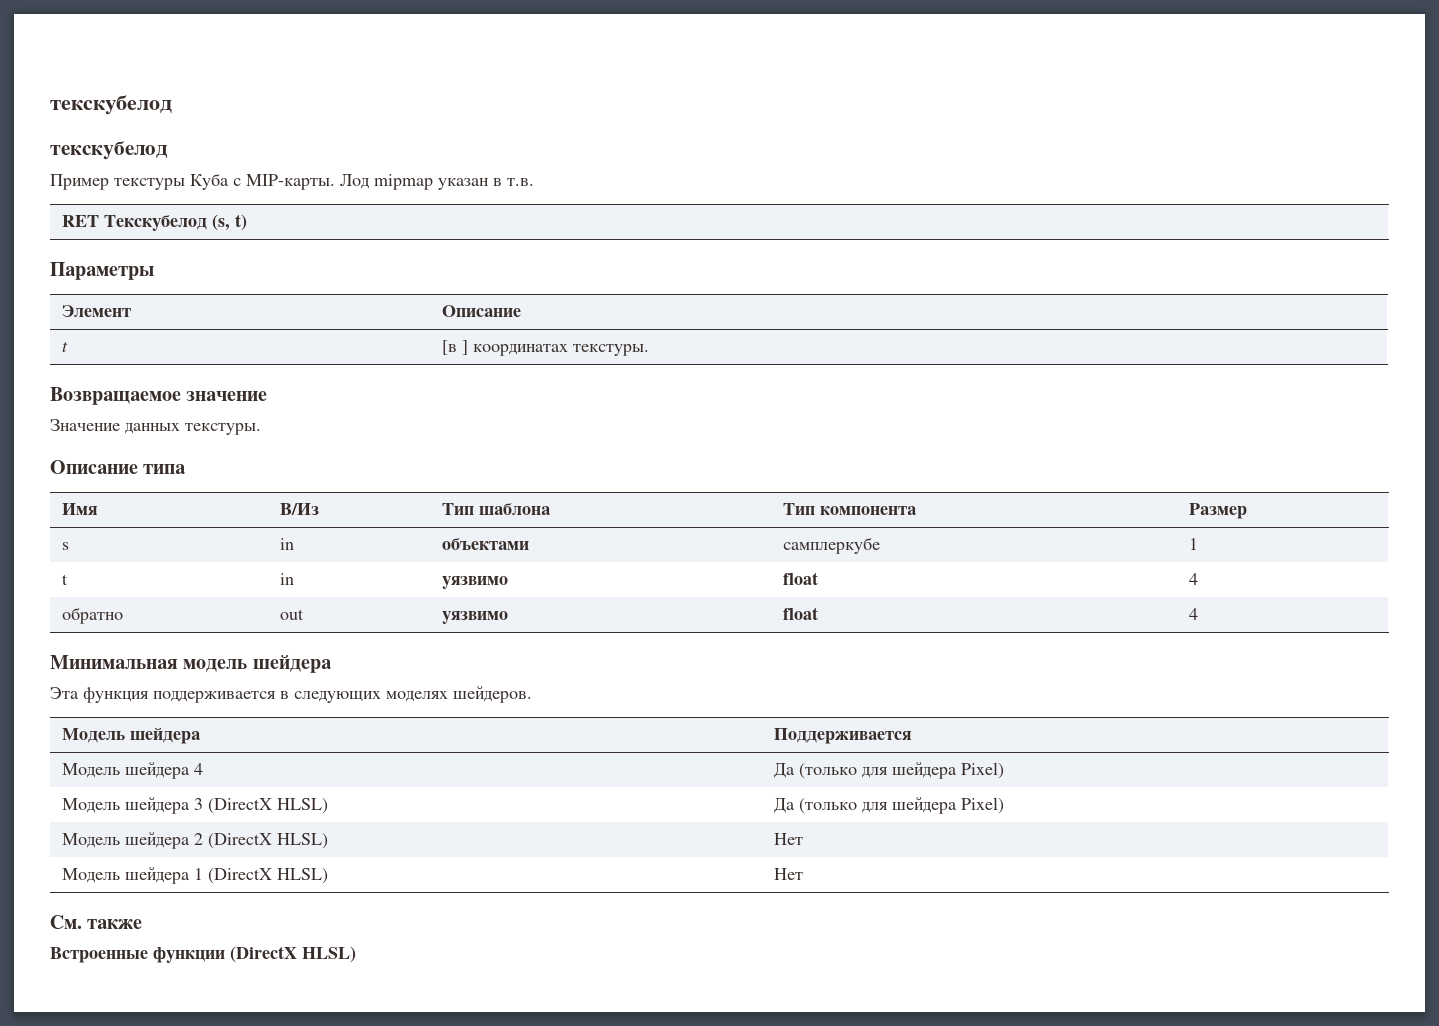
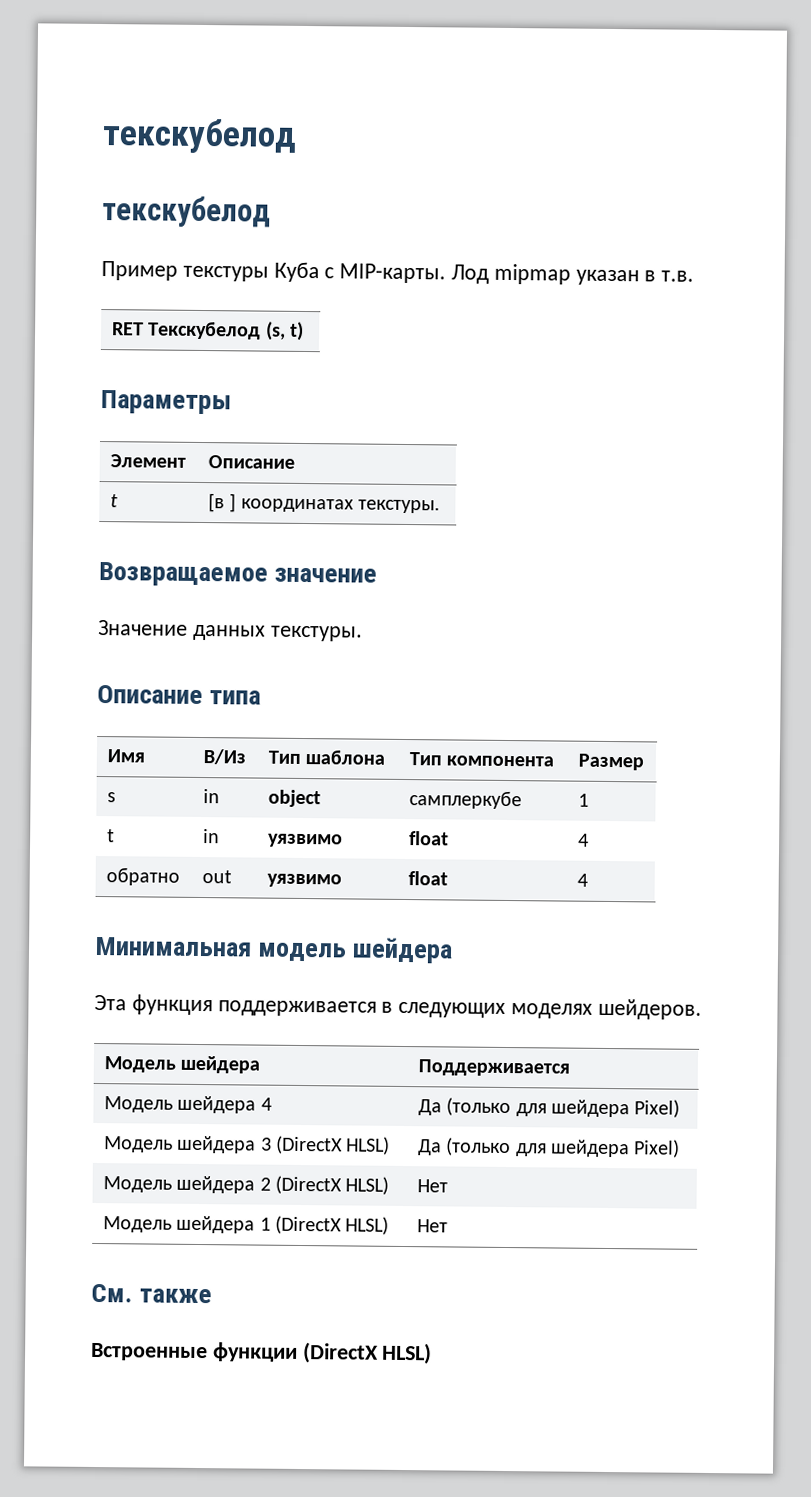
[441,538,529,550] объектами -> [268,789,322,808] object

